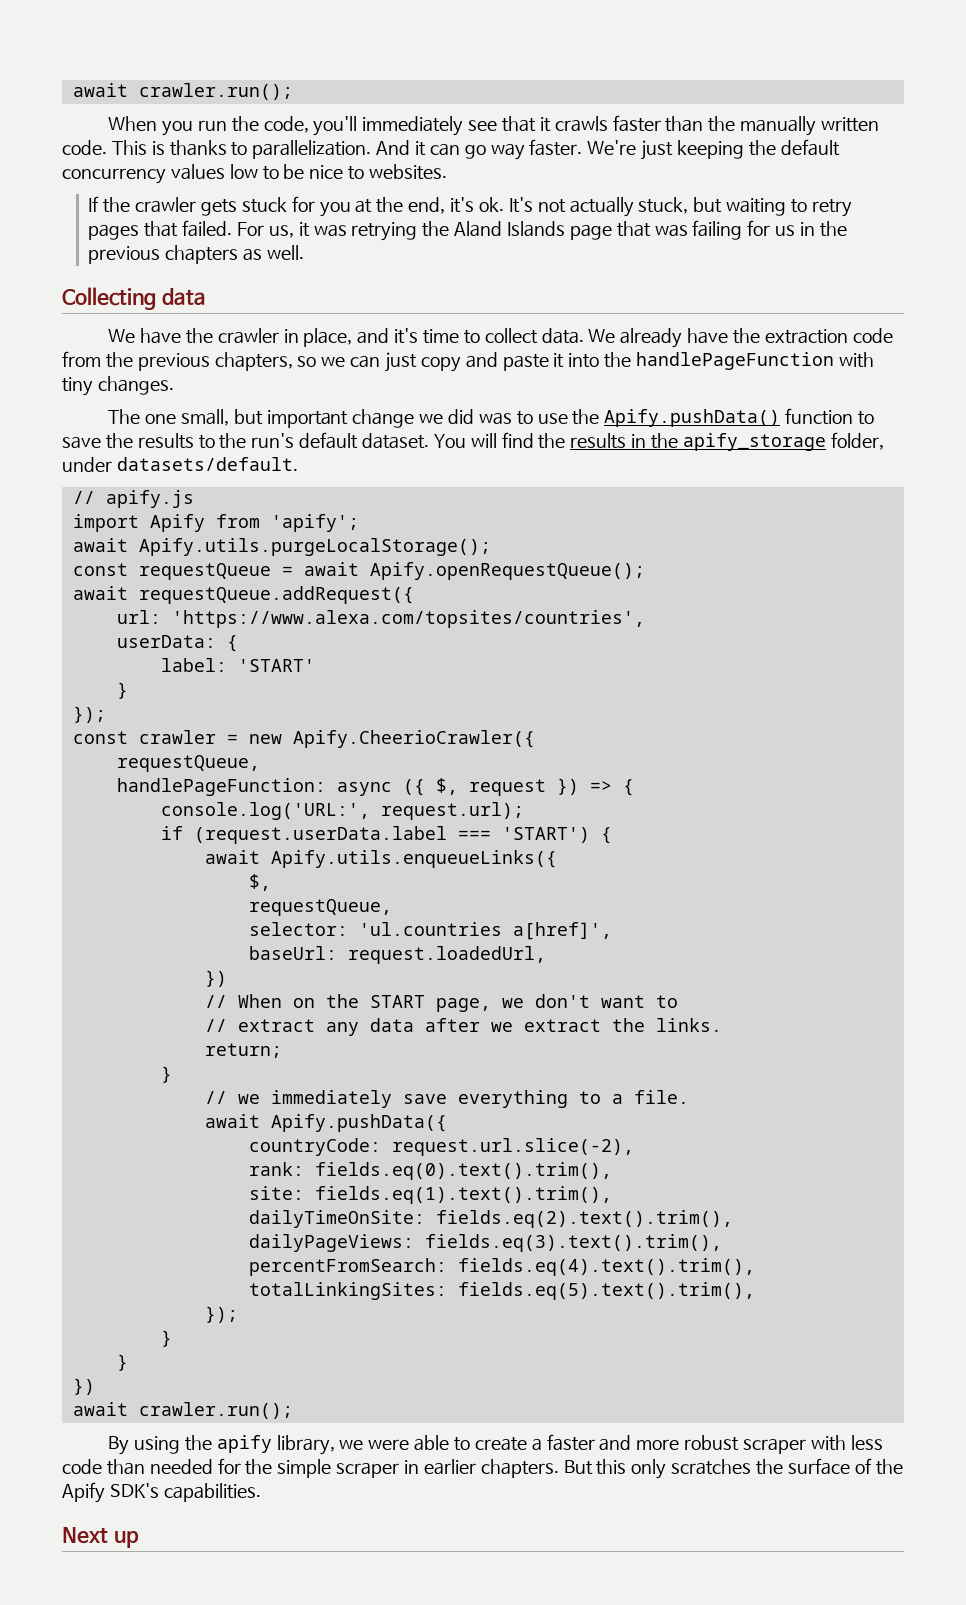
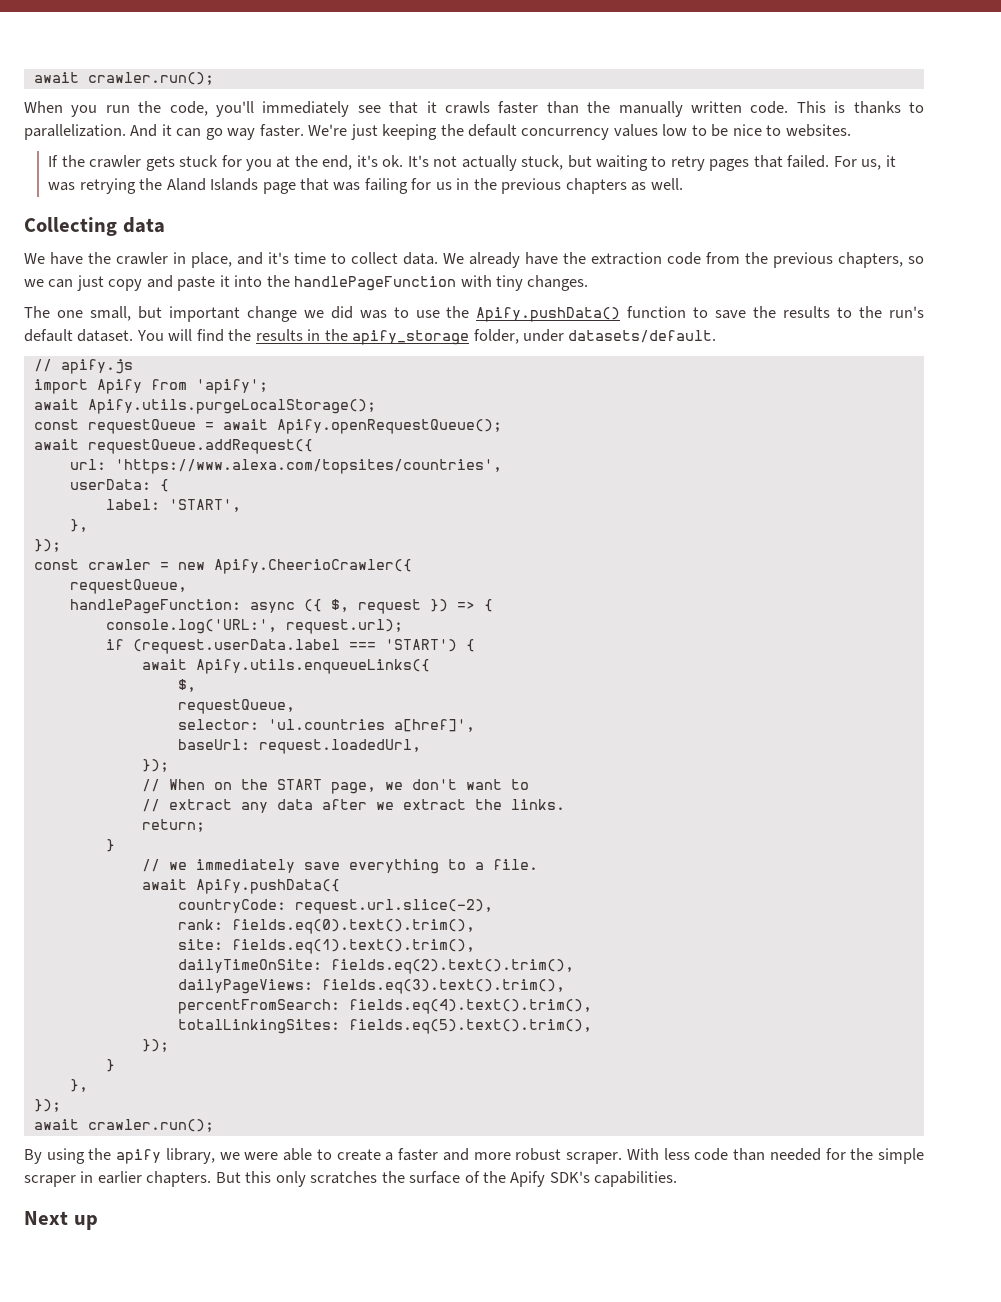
[237,659,315,672] [116,682,128,699] 'START' // } -> [168,499,241,512] [69,519,88,532] 'START', // },
[204,970,227,987] }) -> [141,759,169,772] });
[116,1354,128,1371] [72,1378,95,1395] } // }) -> [69,1079,88,1092] [33,1099,61,1112] }, // });
[742,1435,846,1454] scraper with -> [566,1148,659,1164] scraper. With

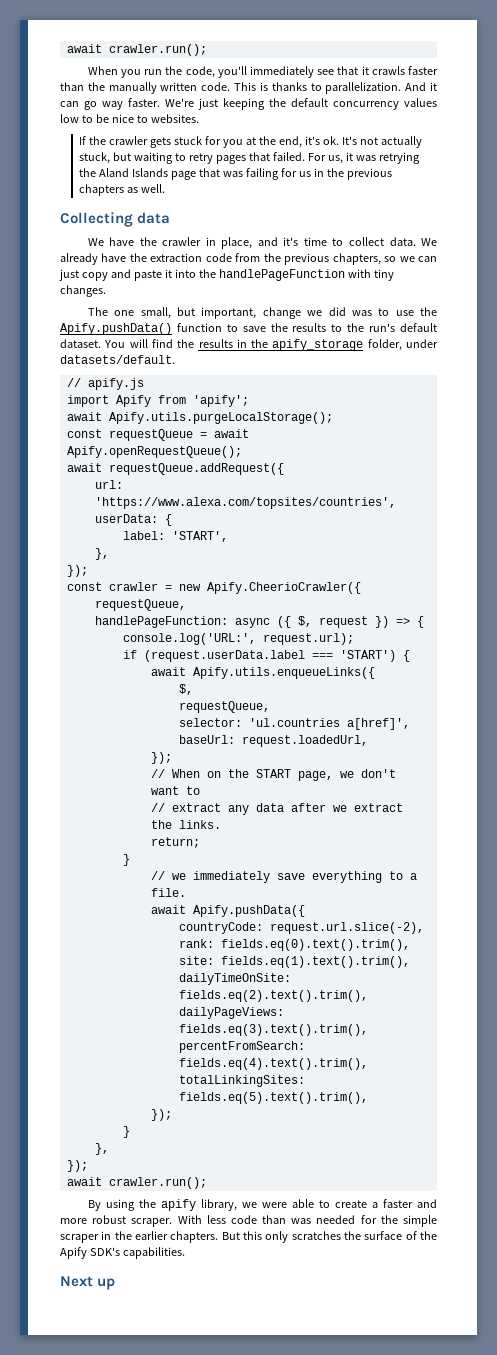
[168,306,240,322] important -> [201,307,257,319] important,
(766, 1154) none -> [291,1218,312,1224] was
(94, 1177) none -> [114,1231,132,1240] the

